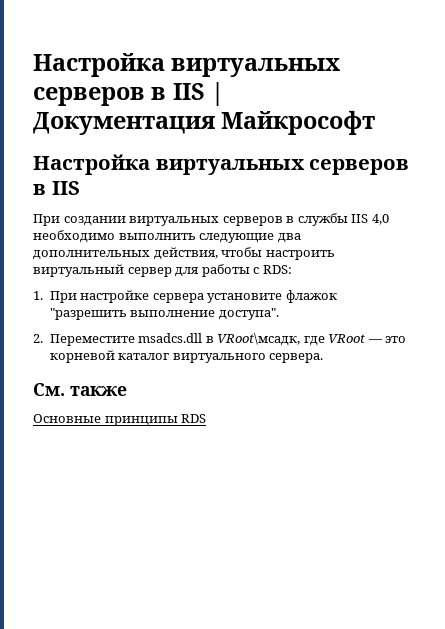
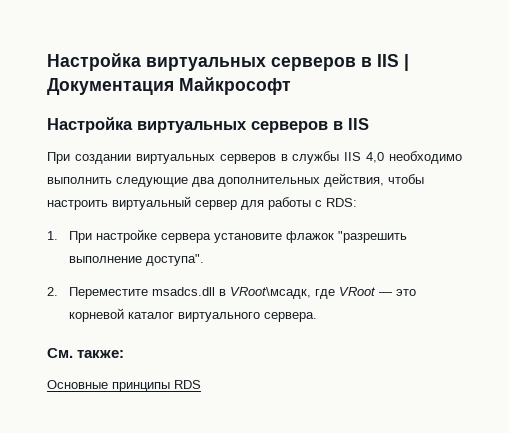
[70,386,127,396] также -> [77,350,125,358] также:

